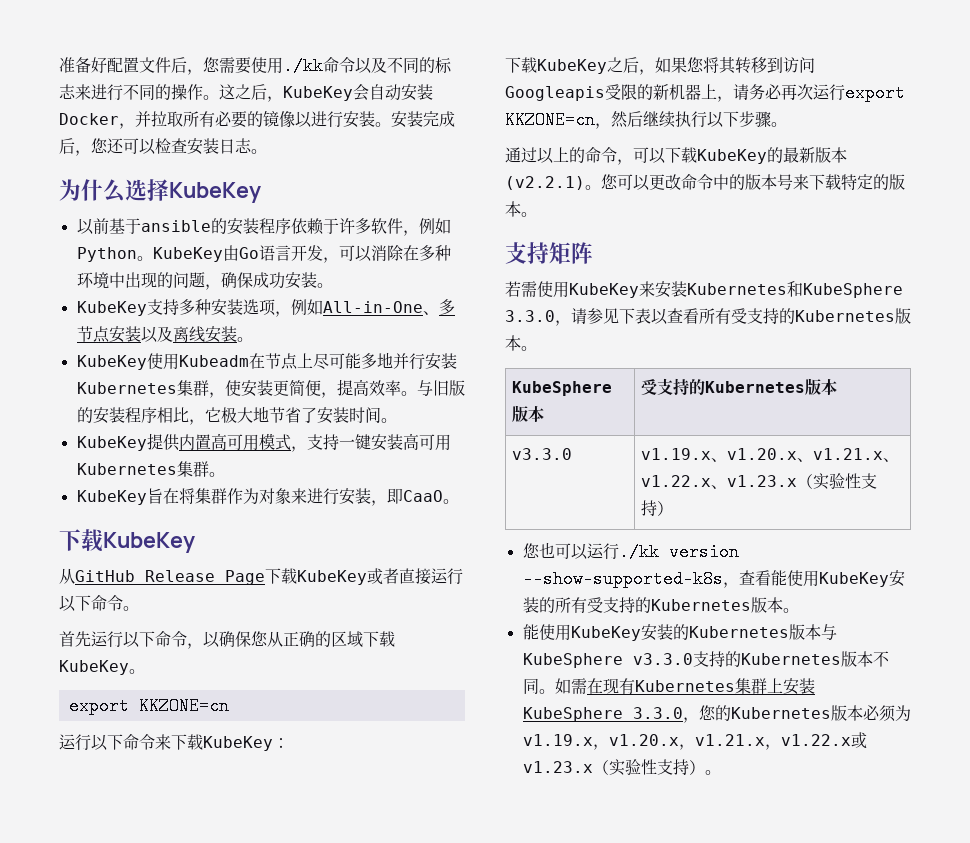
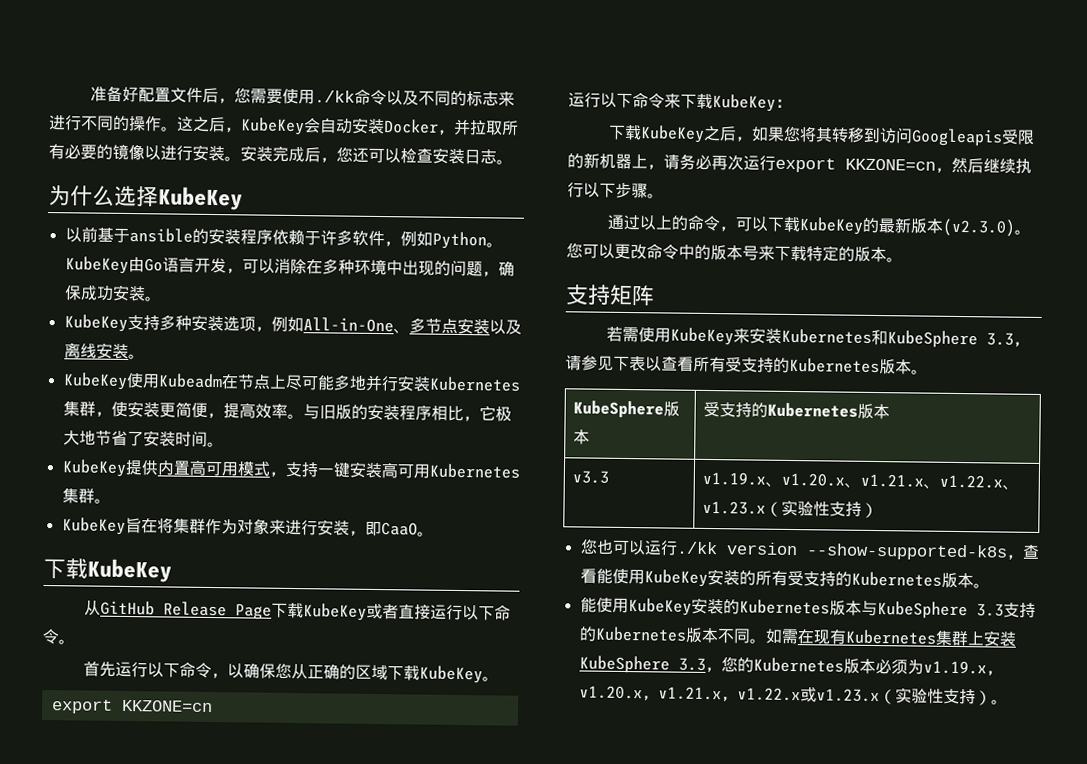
[505,176,585,190] (v2.2.1) -> [941,218,1015,237] (v2.3.0)
[505,310,555,322] 3.3.0 -> [985,332,1014,346] 3.3
[512,448,573,460] v3.3.0 -> [572,470,610,484] v3.3
[632,653,693,665] v3.3.0 -> [975,603,1004,617] 3.3
[632,707,683,719] 3.3.0 -> [677,657,706,671] 3.3

